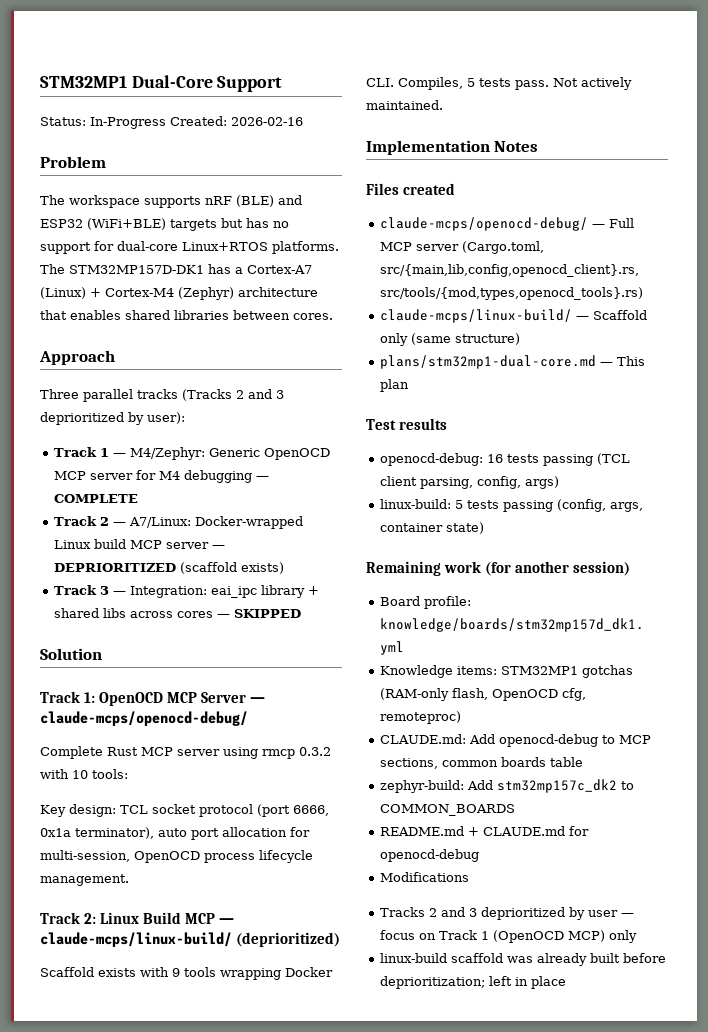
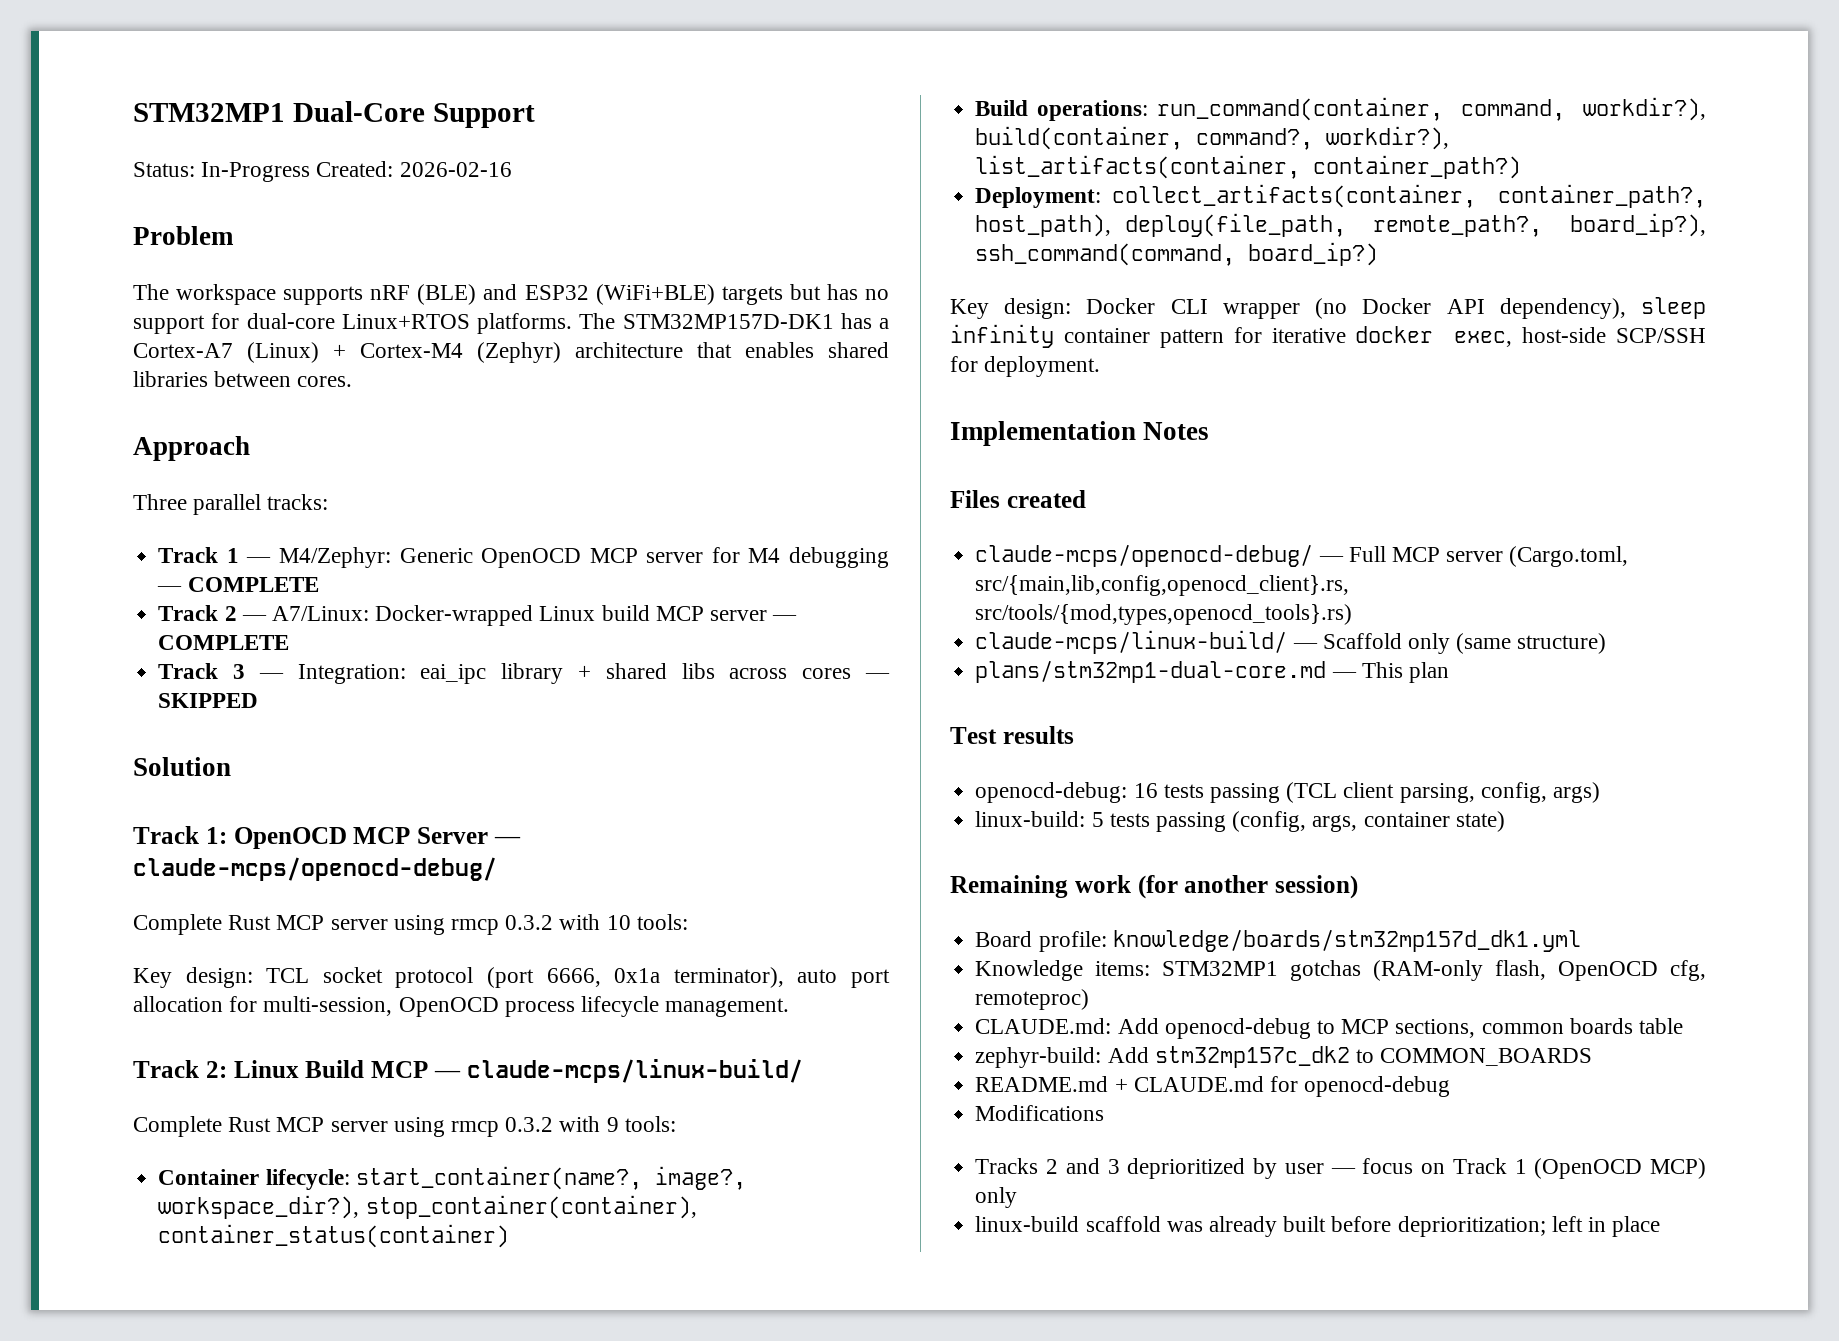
[137,389,284,401] [40,412,185,425] tracks (Tracks 2 and 3 deprioritized by user): -> [267,494,329,510] tracks:
[54,562,285,574] DEPRIORITIZED (scaffold exists) -> [158,635,290,650] COMPLETE
[236,932,341,947] [40,967,333,980] [366,77,632,90] [366,100,443,110] (deprioritized) // Scaffold exists with 9 tools wrapping Docker CLI. Compiles, 5 tests pass. Not actively maintained. -> [133,1116,676,1137] [158,1166,746,1190] [158,1195,697,1219] [158,1224,510,1248] [975,97,1706,121] [975,126,1450,150] [975,155,1522,179] [975,184,1706,208] [975,213,1706,237] [975,242,1379,266] [950,297,1706,319] [950,324,1706,348] [950,356,1101,377] // Complete Rust MCP server using rmcp 0.3.2 with 9 tools: // Container lifecycle: start_container(name?, image?, workspace_dir?), stop_container(container), container_status(container) // Build operations: run_command(container, command, workdir?), build(container, command?, workdir?), list_artifacts(container, container_path?) // Deployment: collect_artifacts(container, container_path?, host_path), deploy(file_path, remote_path?, board_ip?), ssh_command(command, board_ip?) // Key design: Docker CLI wrapper (no Docker API dependency), sleep infinity container pattern for iterative docker exec, host-side SCP/SSH for deployment.

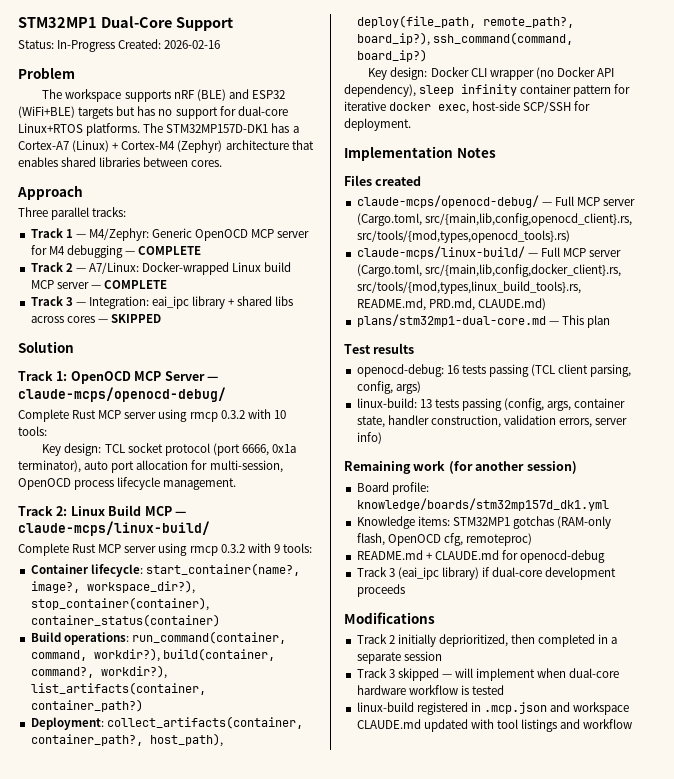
[1322,633,1607,654] Scaffold only (same structure) -> [540,247,622,257] [356,264,621,277] [356,281,581,294] [356,298,546,311] Full MCP server (Cargo.toml, src/{main,lib,config,docker_client}.rs, src/tools/{mod,types,linux_build_tools}.rs, README.md, PRD.md, CLAUDE.md)
[1091,812,1104,827] 5 -> [419,399,432,408] 13
[1455,811,1505,832] state) -> [356,415,628,428] [356,432,382,444] state, handler construction, validation errors, server info)
[975,1018,1683,1039] [975,1046,1593,1068] // CLAUDE.md: Add openocd-debug to MCP sections, common boards table // zephyr-build: Add stm32mp157c_dk2 to COMMON_BOARDS -> (532, 539) none
[975,1105,1105,1121] [975,1158,1707,1179] [975,1187,1018,1208] [975,1216,1661,1237] Modifications // Tracks 2 and 3 deprioritized by user — focus on Track 1 (OpenOCD MCP) only // linux-build scaffold was already built before deprioritization; left in place -> [356,567,617,580] [356,584,405,597] [344,612,435,624] [356,634,618,647] [356,651,442,664] [356,668,620,681] [356,685,504,695] [356,702,630,715] [356,719,633,732] Track 3 (eai_ipc library) if dual-core development proceeds // Modifications // Track 2 initially deprioritized, then completed in a separate session // Track 3 skipped — will implement when dual-core hardware workflow is tested // linux-build registered in .mcp.json and workspace CLAUDE.md updated with tool listings and workflow

